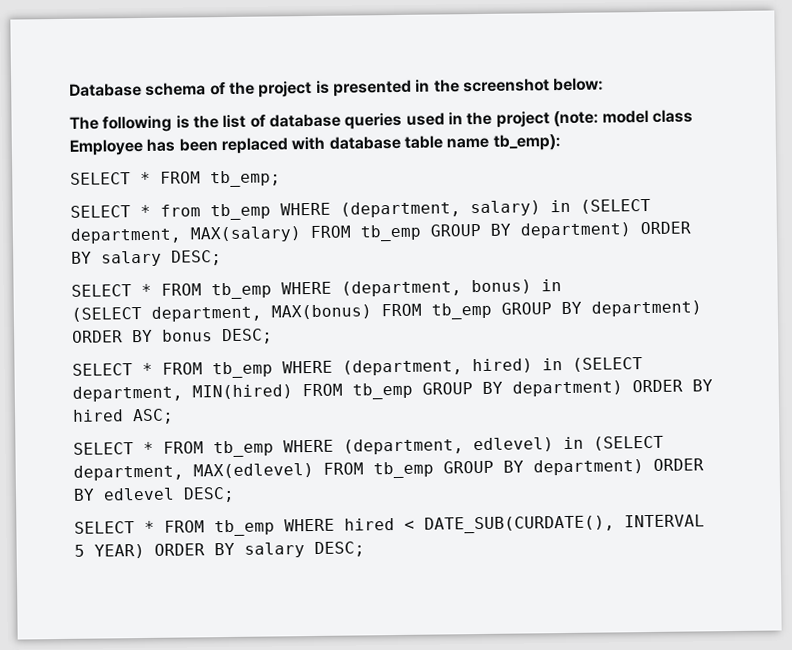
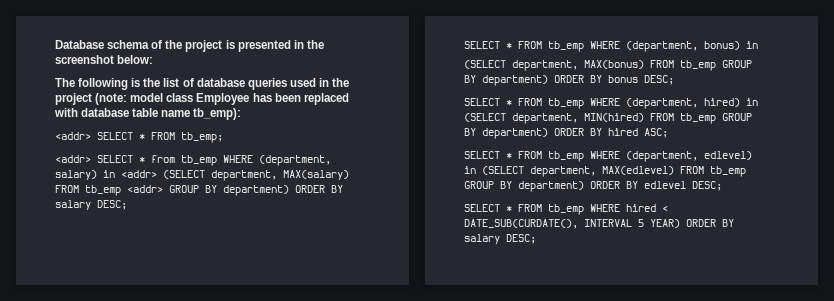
(561, 142) none -> [55,132,91,140] <addr>
(281, 179) none -> [55,155,91,163] <addr>
(571, 206) none -> [121,170,157,178] <addr>
(422, 233) none -> [127,185,163,193] <addr>

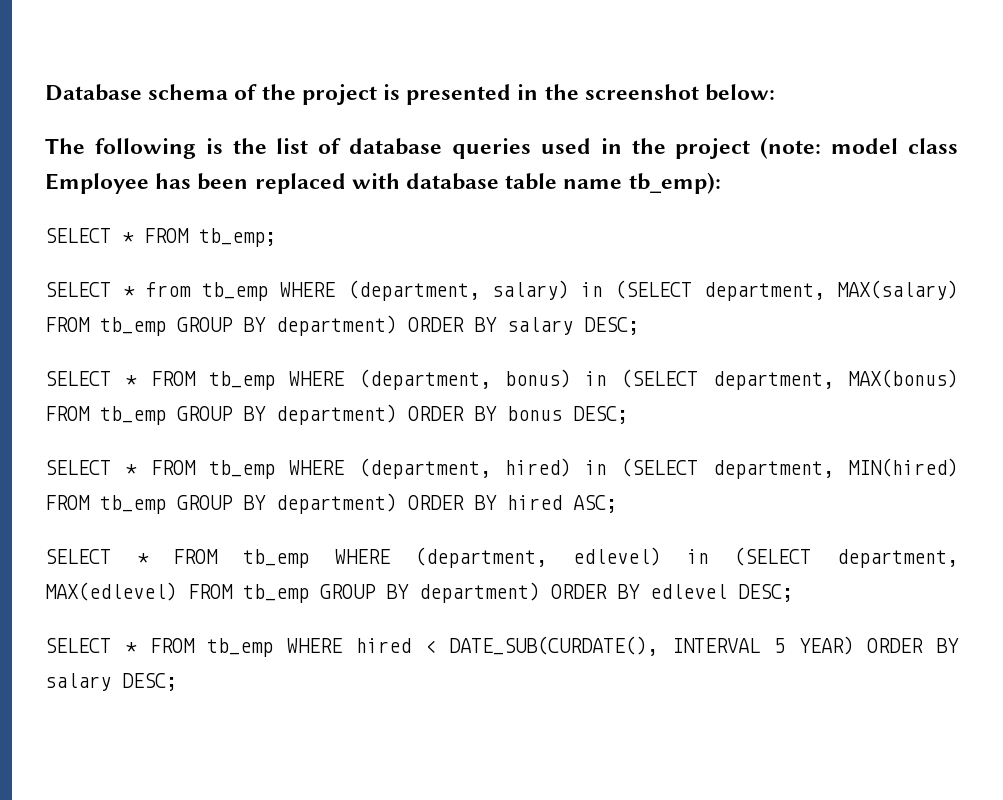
[55,132,91,140] <addr> -> (721, 183) none
[55,155,91,163] <addr> -> (276, 237) none
[121,170,157,178] <addr> -> (603, 289) none
[127,185,163,193] <addr> -> (166, 326) none
(758, 45) // -> (608, 378) none

